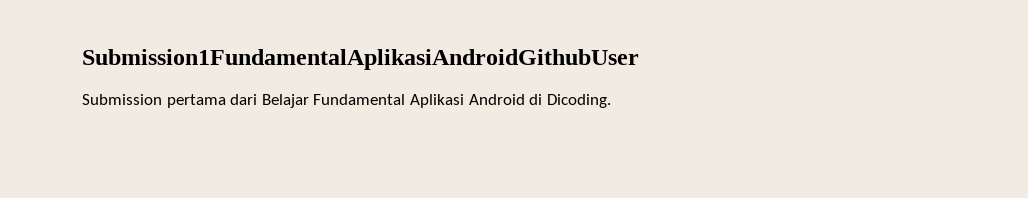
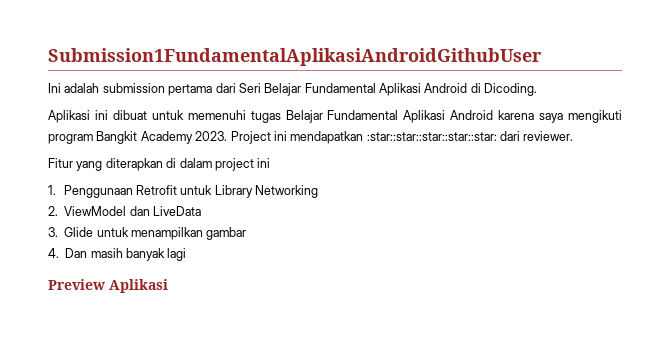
[82,94,162,105] Submission -> [48,83,165,93] Ini adalah submission
(258, 99) none -> [238,83,261,93] Seri
(611, 101) none -> [48,110,623,123] [48,131,574,144] [48,158,271,171] [48,185,319,198] [48,206,201,216] [48,227,247,240] [48,248,187,261] [48,279,168,293] // Aplikasi ini dibuat untuk memenuhi tugas Belajar Fundamental Aplikasi Android karena saya mengikuti program Bangkit Academy 2023. Project ini mendapatkan :star::star::star::star::star: dari reviewer. // Fitur yang diterapkan di dalam project ini // 1. Penggunaan Retrofit untuk Library Networking // 2. ViewModel dan LiveData // 3. Glide untuk menampilkan gambar // 4. Dan masih banyak lagi // Preview Aplikasi

